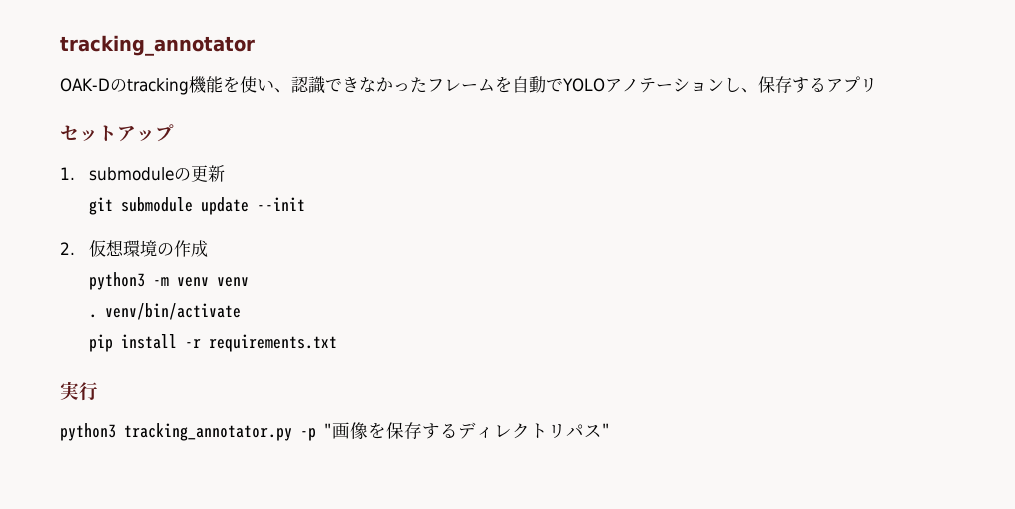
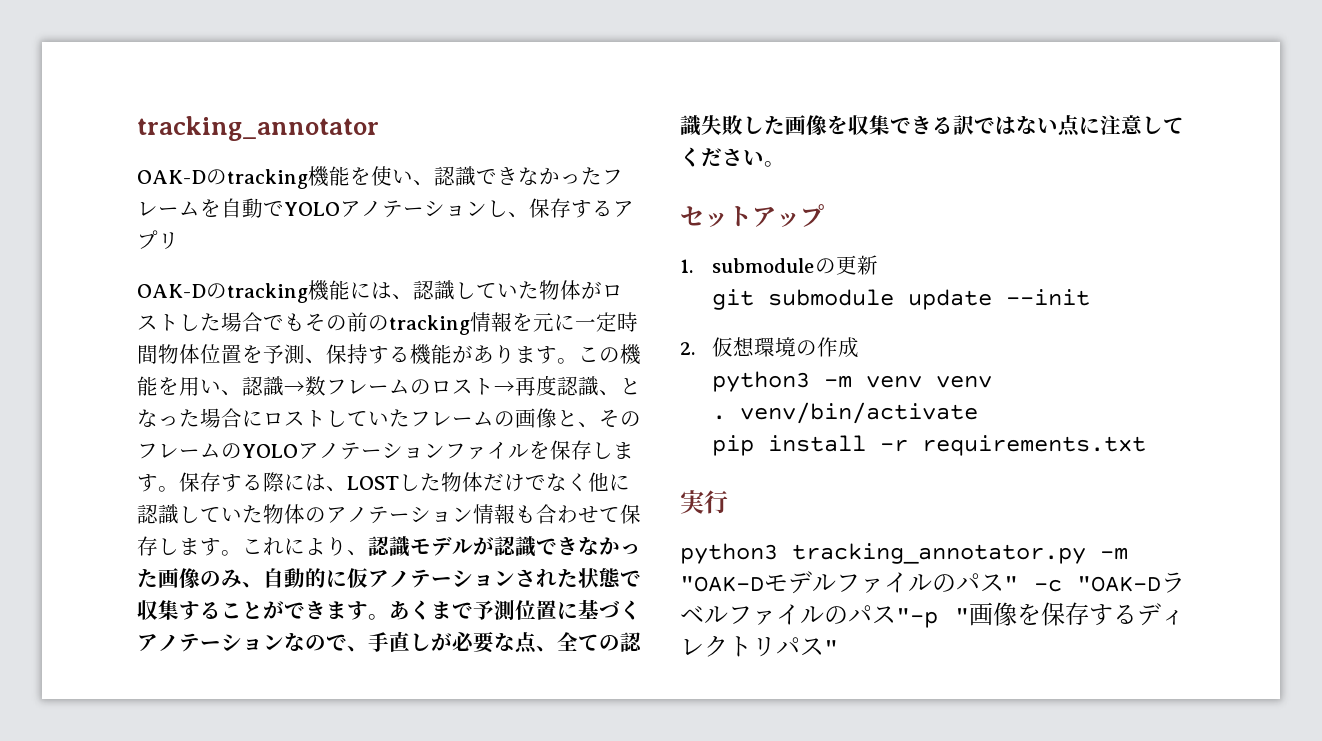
(877, 85) none -> [137,280,623,303] [137,312,638,335] [137,344,641,365] [137,375,641,396] [137,408,641,428] [137,440,634,460] [137,472,630,492] [137,504,641,524] [137,536,641,557] [137,568,641,589] [137,599,641,621] [137,631,642,654] [680,115,1184,137] [680,147,785,167] // OAK-Dのtracking機能には、認識していた物体がロストした場合でもその前のtracking情報を元に一定時間物体位置を予測、保持する機能があります。この機能を用い、認識→数フレームのロスト→再度認識、となった場合にロストしていたフレームの画像と、そのフレームのYOLOアノテーションファイルを保存します。保存する際には、LOSTした物体だけでなく他に認識していた物体のアノテーション情報も合わせて保存します。これにより、認識モデルが認識できなかった画像のみ、自動的に仮アノテーションされた状態で収集することができます。あくまで予測位置に基づくアノテーションなので、手直しが必要な点、全ての認識失敗した画像を収集できる訳ではない点に注意してください。
[300,428,316,441] -p -> [1100,547,1128,560] [680,571,1185,594] [680,604,938,628] -m "OAK-Dモデルファイルのパス" -c "OAK-Dラベルファイルのパス"-p

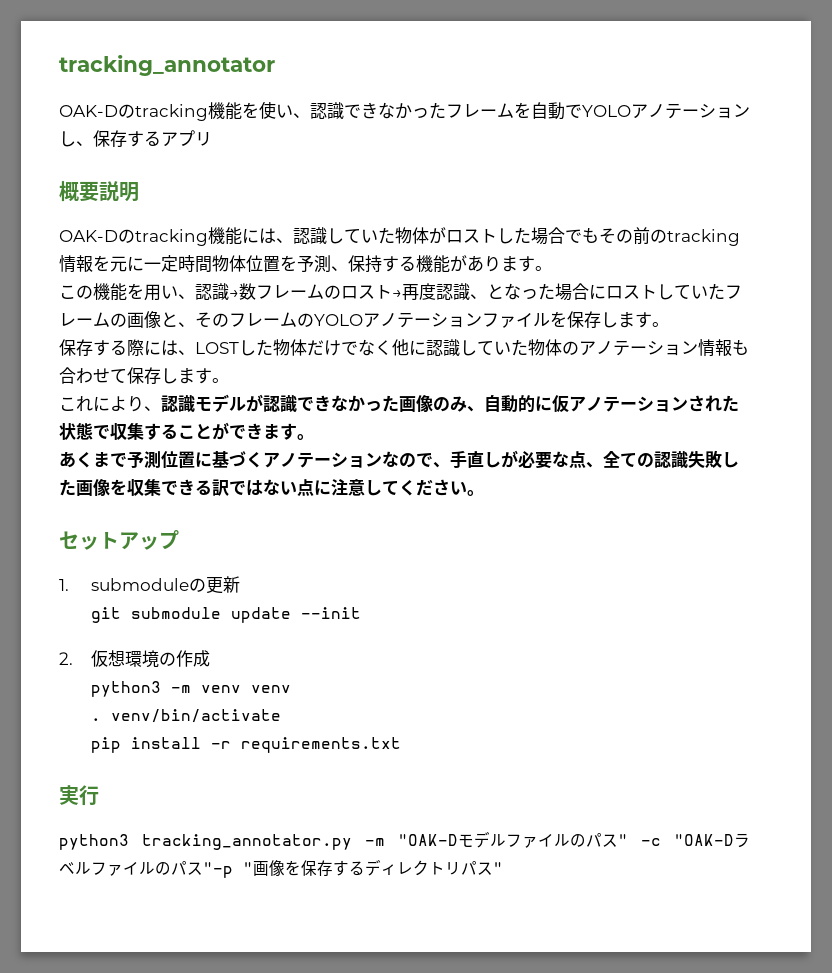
(179, 240) none -> [59,181,139,202] // 概要説明
(578, 361) none -> (552, 268) //
(179, 489) none -> (669, 324) //
(242, 553) none -> (229, 380) //
(389, 617) none -> (314, 437) //

